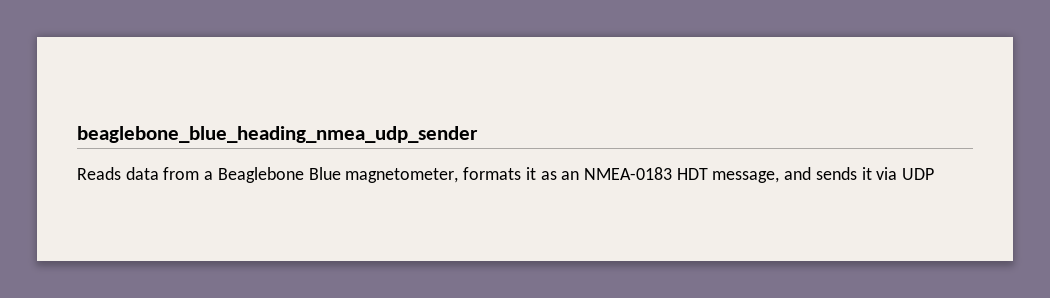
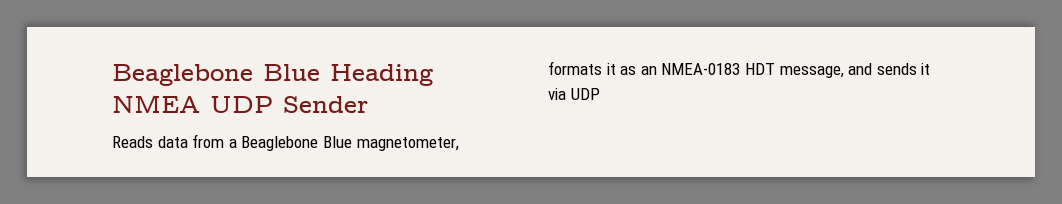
[77,126,478,143] beaglebone_blue_heading_nmea_udp_sender -> [112,64,433,86] [112,95,368,113] Beaglebone Blue Heading NMEA UDP Sender

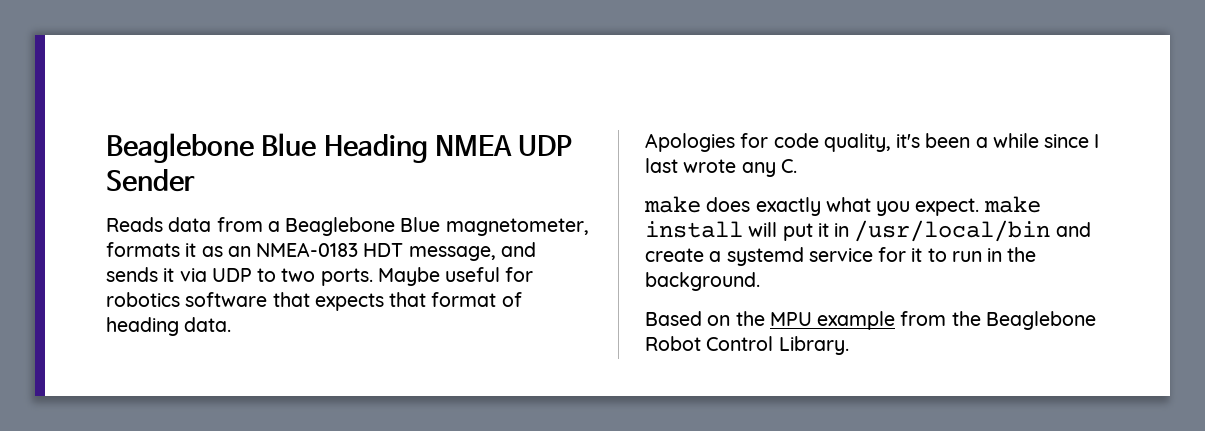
(600, 94) none -> [257,267,534,286] [106,292,522,311] [106,317,232,336] [645,133,1100,152] [645,158,797,177] [644,196,1041,216] [645,220,1091,242] [645,247,1037,266] [645,272,760,291] [645,311,1096,330] [645,336,849,355] to two ports. Maybe useful for robotics software that expects that format of heading data. // Apologies for code quality, it's been a while since I last wrote any C. // make does exactly what you expect. make install will put it in /usr/local/bin and create a systemd service for it to run in the background. // Based on the MPU example from the Beaglebone Robot Control Library.

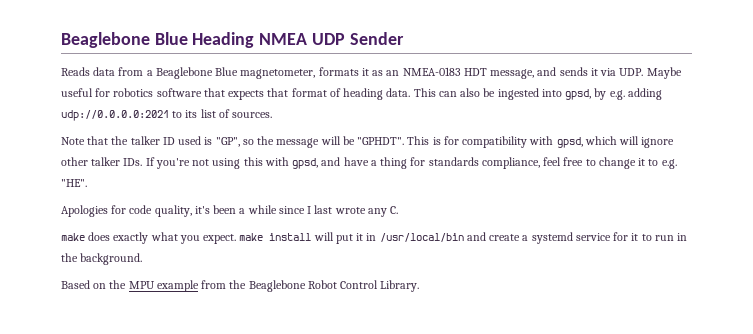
[211,268,373,286] UDP to two ports. -> [619,68,644,76] UDP.
(232, 324) none -> [413,88,662,100] [61,109,273,121] [61,136,675,148] [61,157,677,169] [61,179,87,187] This can also be ingested into gpsd, by e.g. adding udp://0.0.0.0:2021 to its list of sources. // Note that the talker ID used is "GP", so the message will be "GPHDT". This is for compatibility with gpsd, which will ignore other talker IDs. If you're not using this with gpsd, and have a thing for standards compliance, feel free to change it to e.g. "HE".

